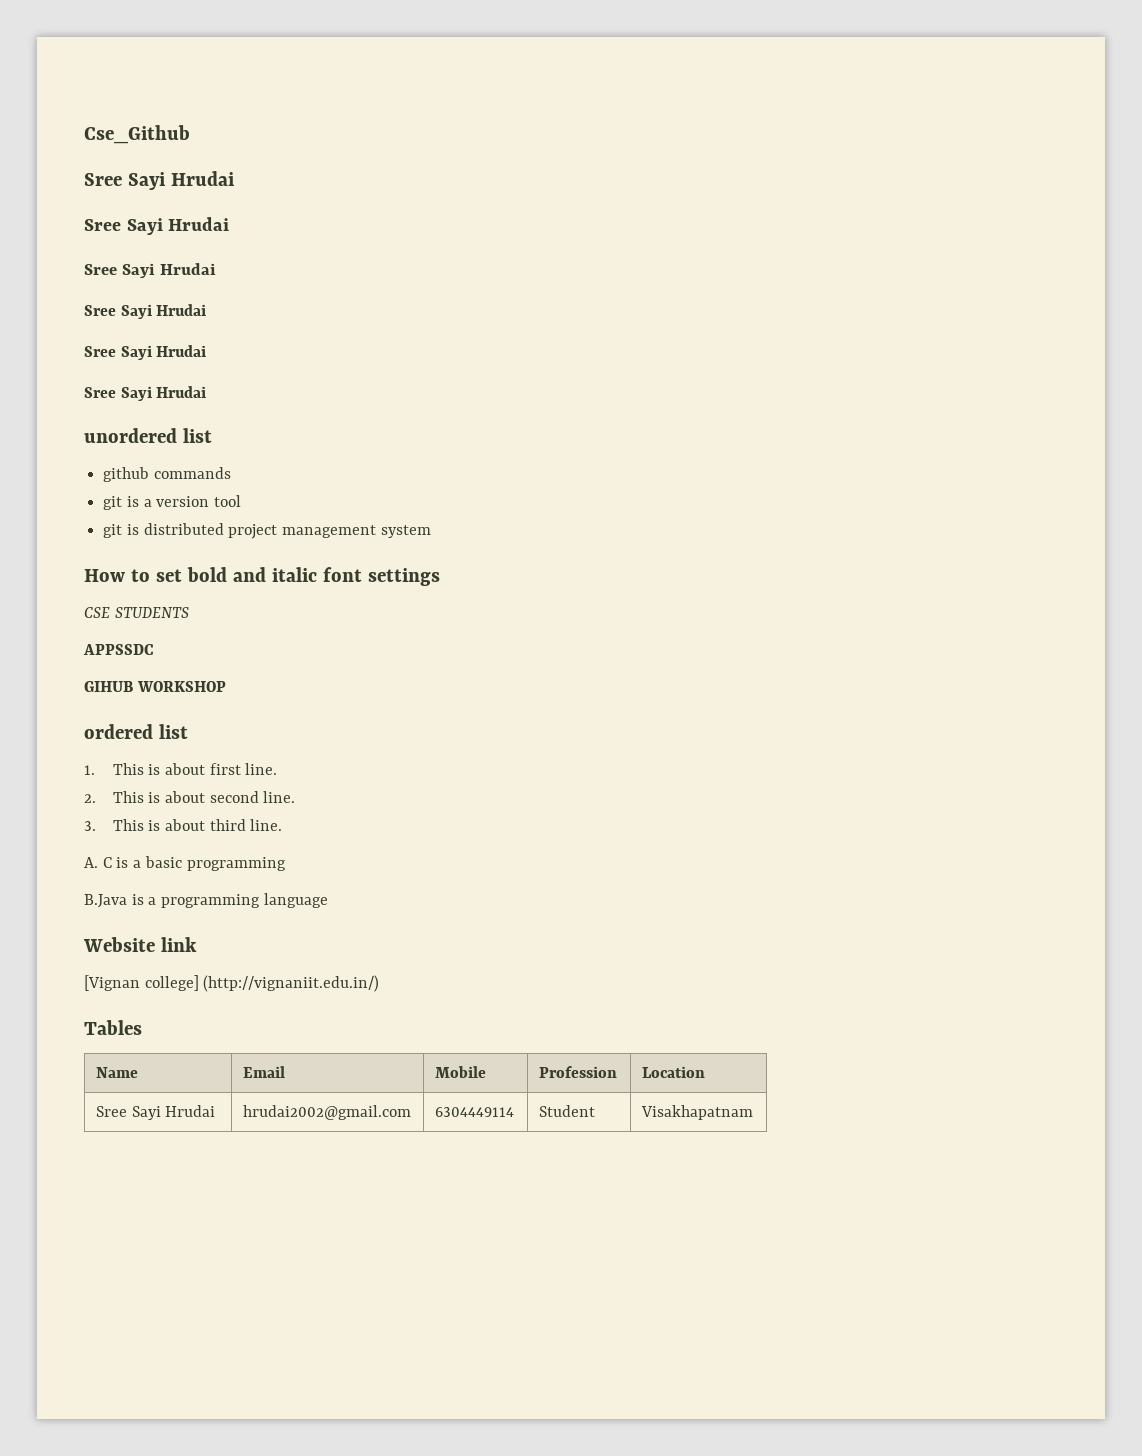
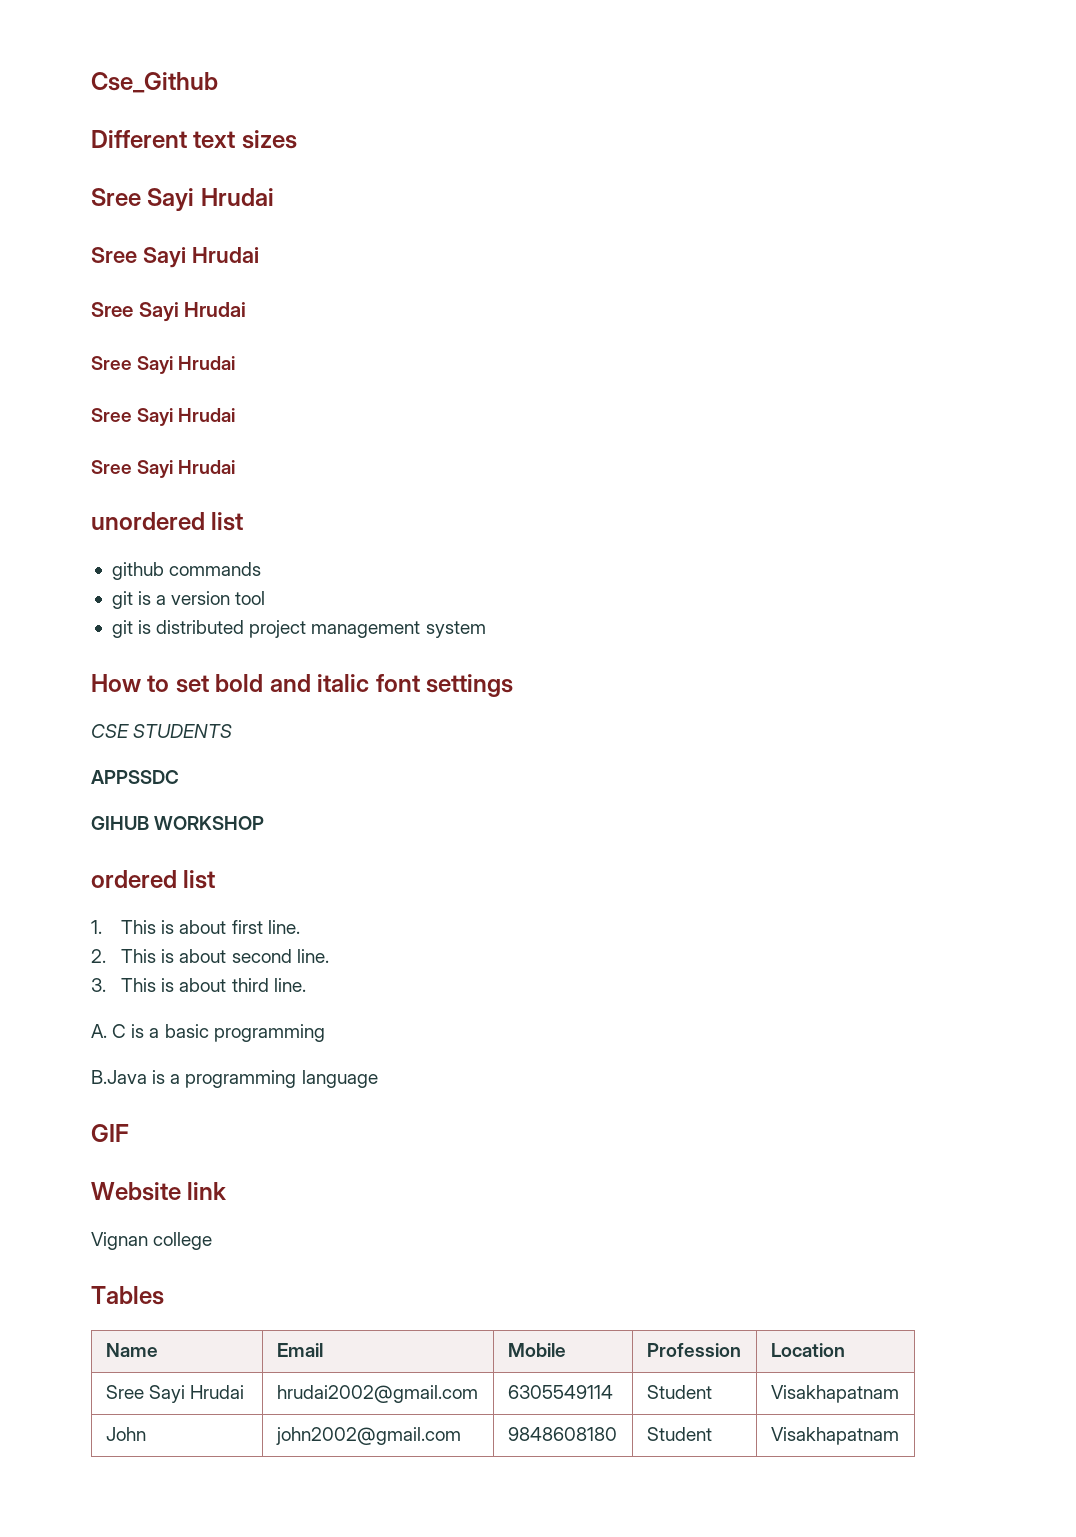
(190, 134) none -> [91,130,297,149] // Different text sizes
(328, 900) none -> [91,1124,129,1142] // GIF
[84,975,380,992] [Vignan college] (http://vignaniit.edu.in/) -> [91,1232,213,1250] Vignan college
[434,1107,514,1117] [538,1105,595,1117] [640,1105,753,1120] 6304449114 | Student | Visakhapatnam -> [507,1385,613,1399] [646,1385,712,1399] [770,1385,899,1403] [105,1427,146,1441] [275,1427,461,1445] [507,1427,617,1441] [646,1427,712,1441] [770,1427,899,1445] 6305549114 | Student | Visakhapatnam // John | john2002@gmail.com | 9848608180 | Student | Visakhapatnam

